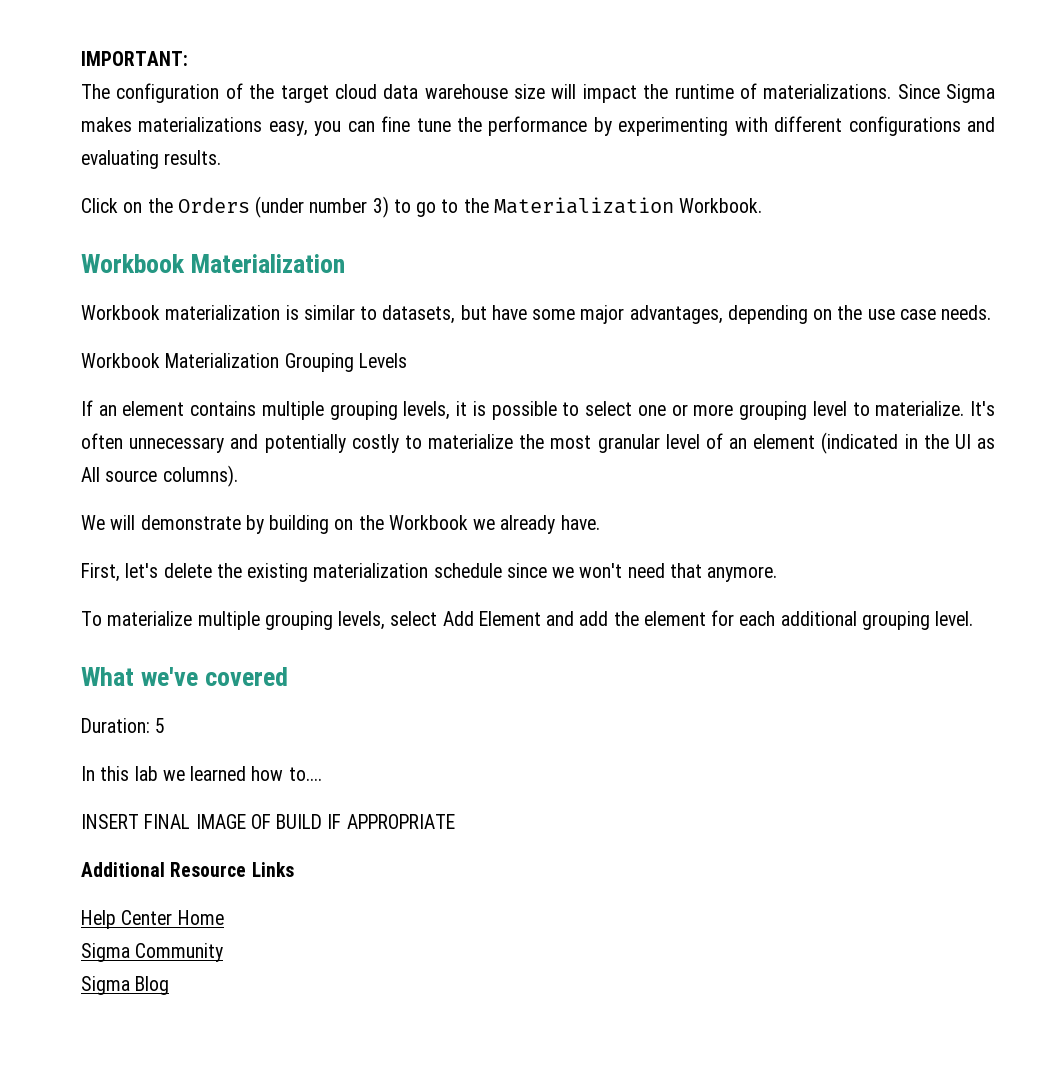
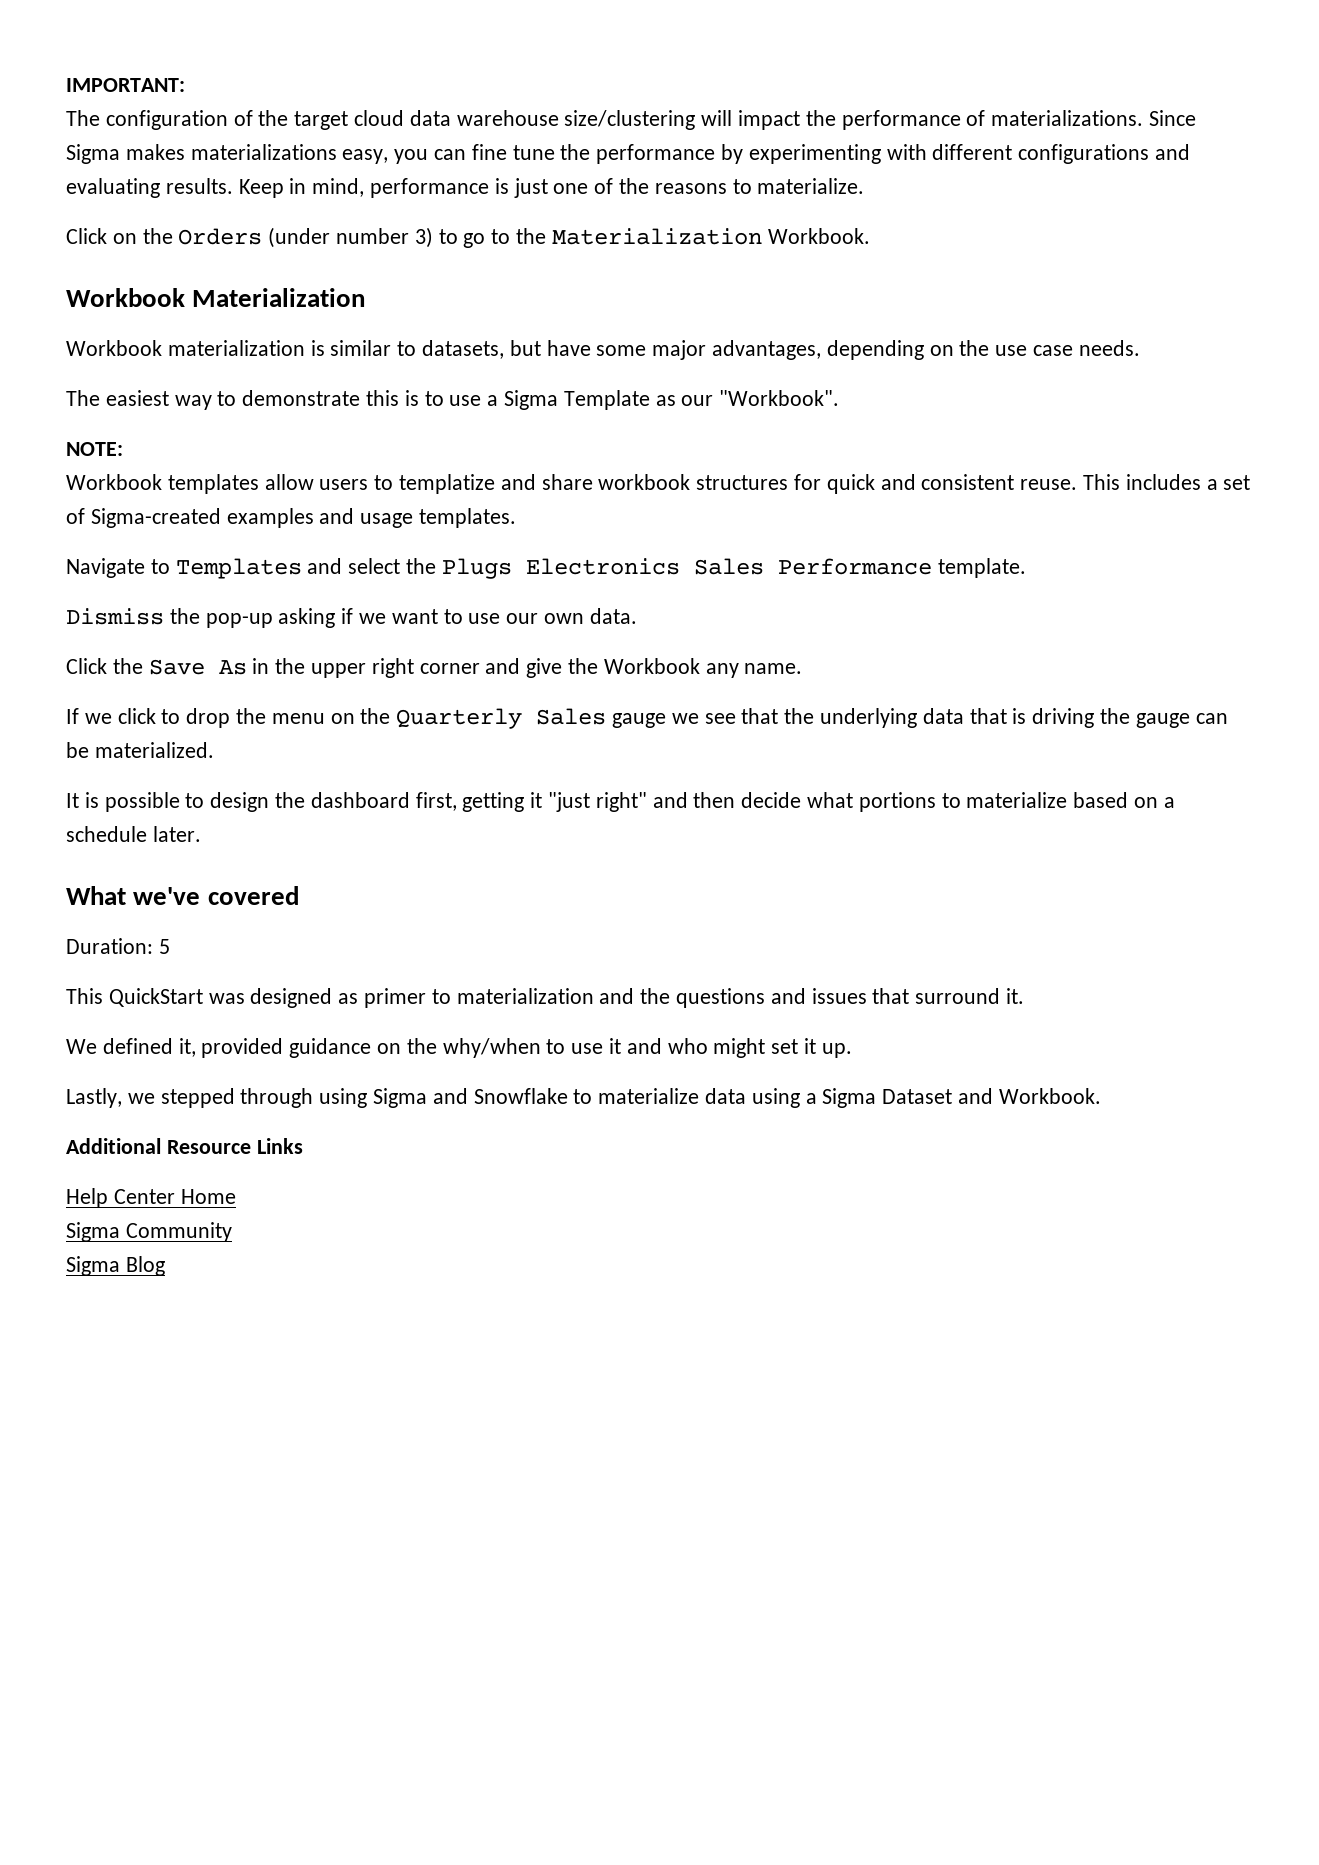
[514,84,545,99] size -> [564,110,696,130] size/clustering
[674,84,734,99] runtime -> [841,110,961,130] performance
(222, 157) none -> [238,178,865,198] Keep in mind, performance is just one of the reasons to materialize.
[81,353,407,372] [81,400,995,420] [81,432,995,454] [81,465,238,487] [81,515,600,534] [81,563,778,582] [81,610,974,630] Workbook Materialization Grouping Levels // If an element contains multiple grouping levels, it is possible to select one or more grouping level to materialize. It's often unnecessary and potentially costly to materialize the most granular level of an element (indicated in the UI as All source columns). // We will demonstrate by building on the Workbook we already have. // First, let's delete the existing materialization schedule since we won't need that anymore. // To materialize multiple grouping levels, select Add Element and add the element for each additional grouping level. -> [66,390,840,410] [66,442,123,456] [66,474,1251,494] [66,508,517,528] [66,558,1026,579] [66,608,637,628] [66,658,803,678] [66,708,1228,729] [66,742,214,758] [66,792,1175,812] [66,826,201,842] The easiest way to demonstrate this is to use a Sigma Template as our "Workbook". // NOTE: // Workbook templates allow users to templatize and share workbook structures for quick and consistent reuse. This includes a set of Sigma-created examples and usage templates. // Navigate to Templates and select the Plugs Electronics Sales Performance template. // Dismiss the pop-up asking if we want to use our own data. // Click the Save As in the upper right corner and give the Workbook any name. // If we click to drop the menu on the Quarterly Sales gauge we see that the underlying data that is driving the gauge can be materialized. // It is possible to design the dashboard first, getting it "just right" and then decide what portions to materialize based on a schedule later.
[81,766,322,781] [81,814,455,829] In this lab we learned how to.... // INSERT FINAL IMAGE OF BUILD IF APPROPRIATE -> [66,988,1025,1008] [66,1038,852,1058] [66,1088,1101,1108] This QuickStart was designed as primer to materialization and the questions and issues that surround it. // We defined it, provided guidance on the why/when to use it and who might set it up. // Lastly, we stepped through using Sigma and Snowflake to materialize data using a Sigma Dataset and Workbook.

